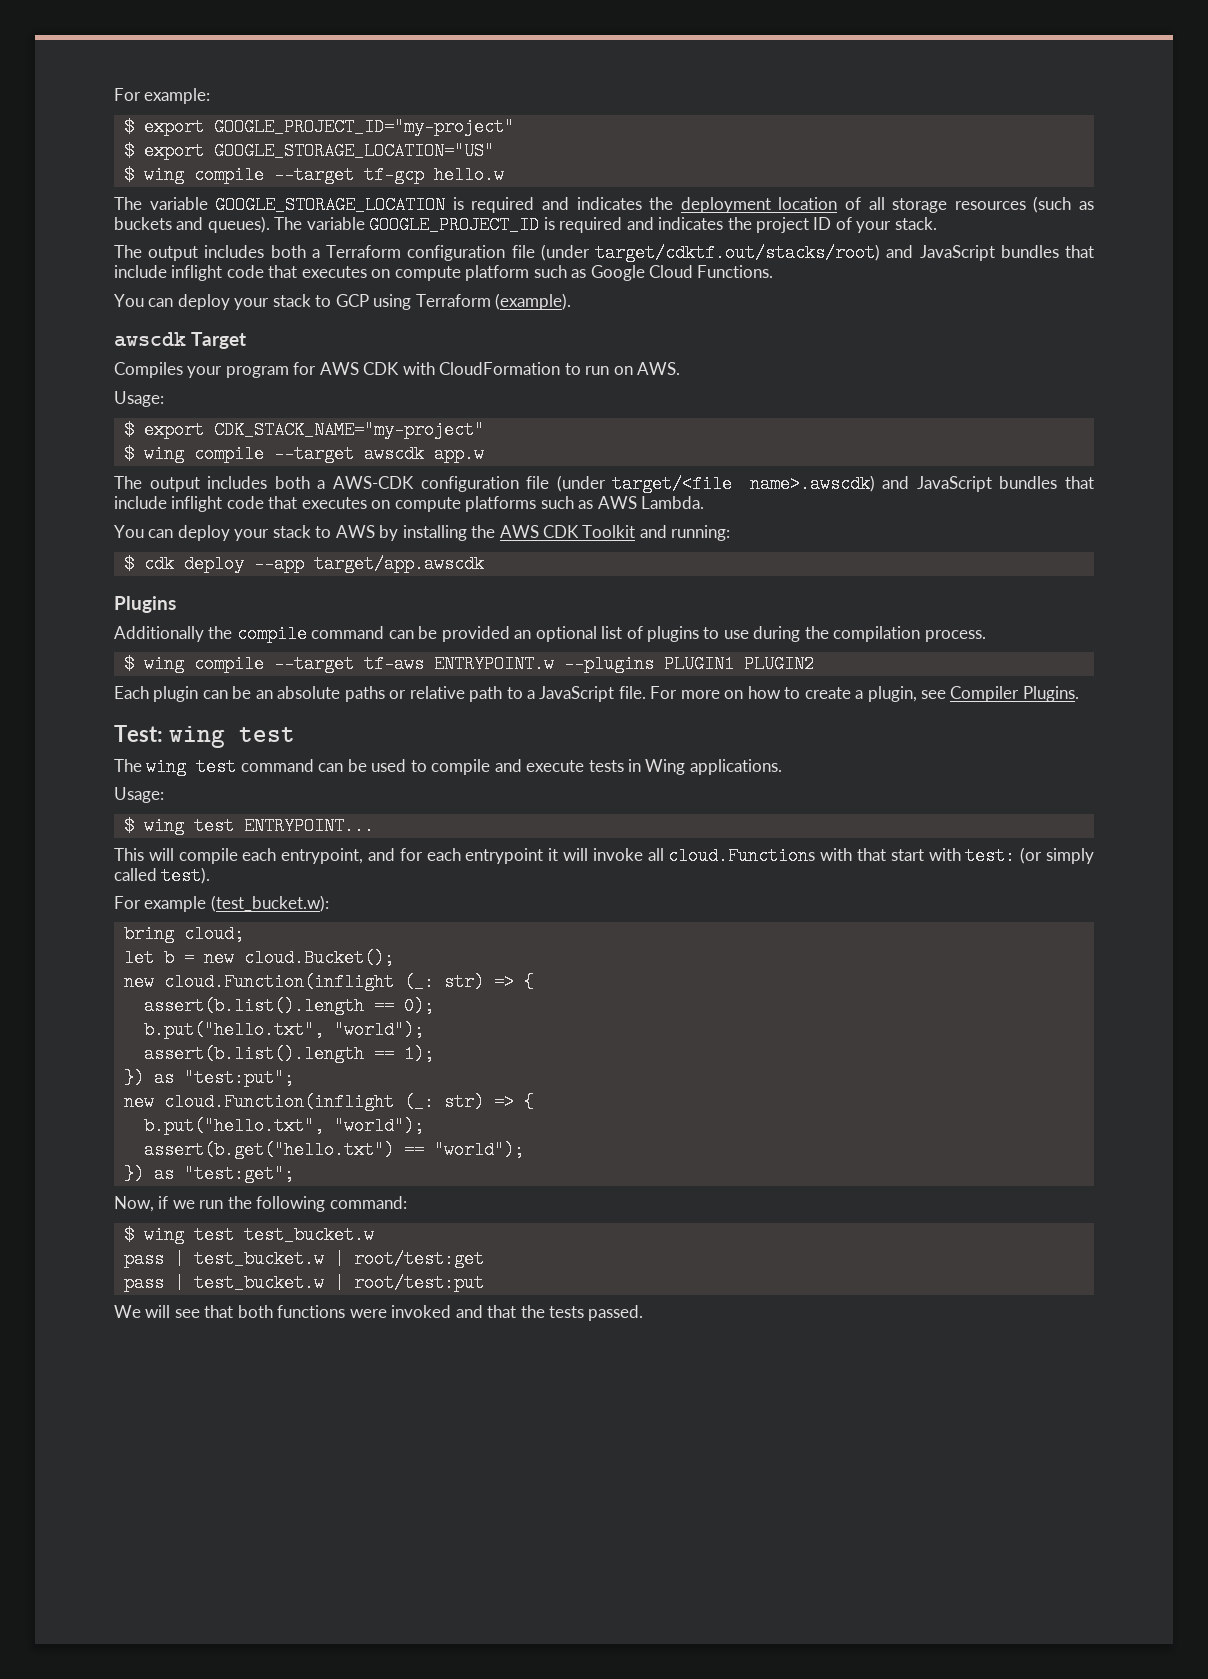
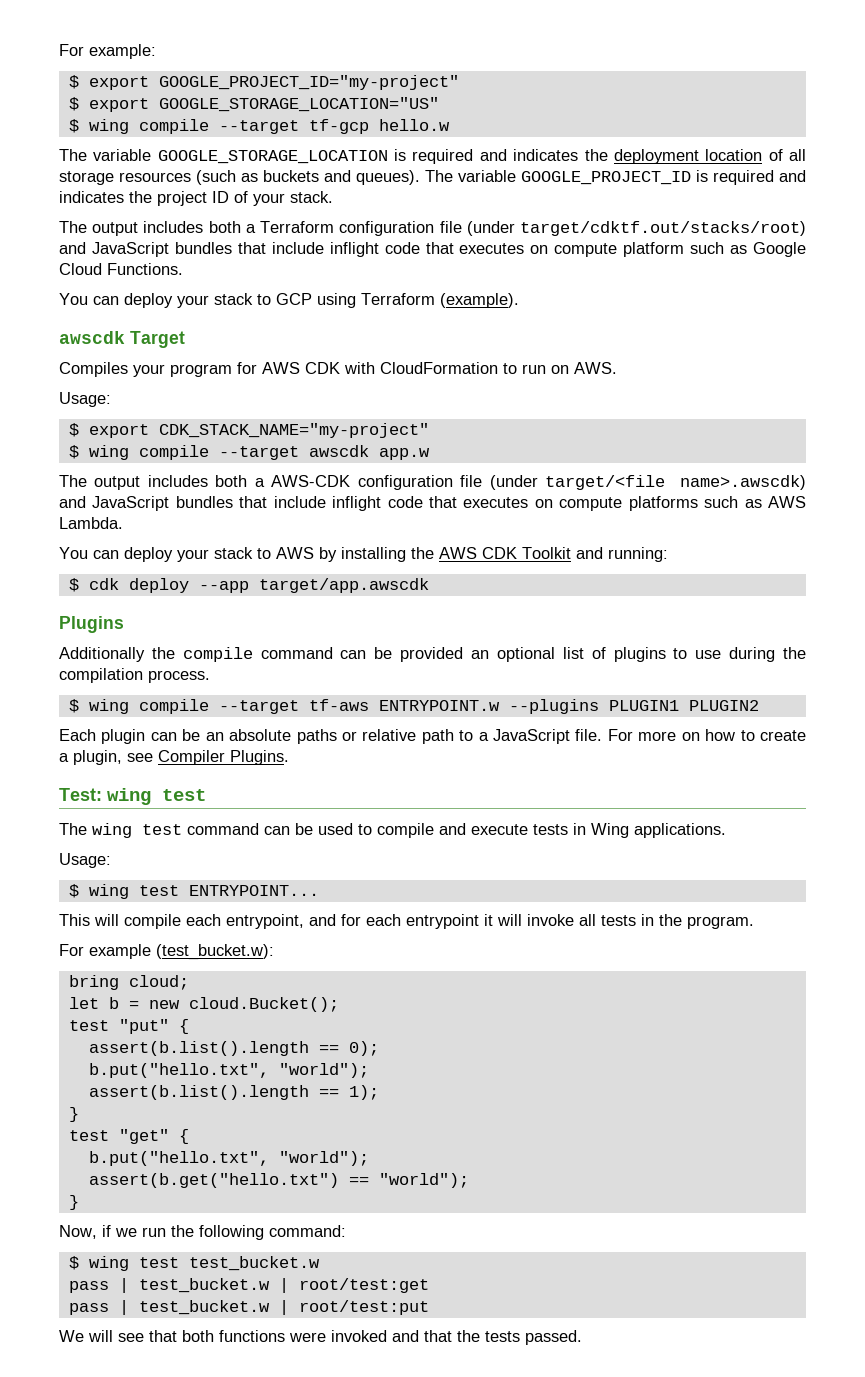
[668,847,1094,865] [114,867,211,885] cloud.Functions with that start with test: (or simply called test). -> [601,914,754,929] tests in the program.
[123,973,514,991] new cloud.Function(inflight (_: str) => -> [68,1019,169,1034] test "put"
[123,1069,294,1087] [123,1093,514,1111] }) as "test:put"; // new cloud.Function(inflight (_: str) => -> [68,1107,79,1122] [68,1129,169,1144] } // test "get"
[123,1165,294,1183] }) as "test:get"; -> [68,1195,79,1210] }

